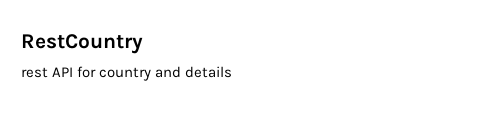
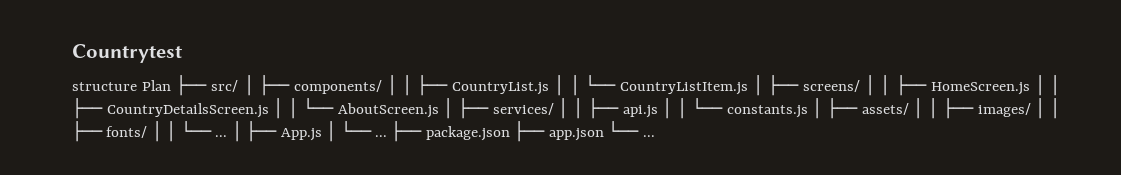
[21,34,143,54] [21,66,233,81] RestCountry // rest API for country and details -> [72,44,182,63] [72,75,1061,96] [72,98,1061,119] [72,121,655,142] Countrytest // structure Plan ├── src/ │ ├── components/ │ │ ├── CountryList.js │ │ └── CountryListItem.js │ ├── screens/ │ │ ├── HomeScreen.js │ │ ├── CountryDetailsScreen.js │ │ └── AboutScreen.js │ ├── services/ │ │ ├── api.js │ │ └── constants.js │ ├── assets/ │ │ ├── images/ │ │ ├── fonts/ │ │ └── ... │ ├── App.js │ └── ... ├── package.json ├── app.json └── ...

